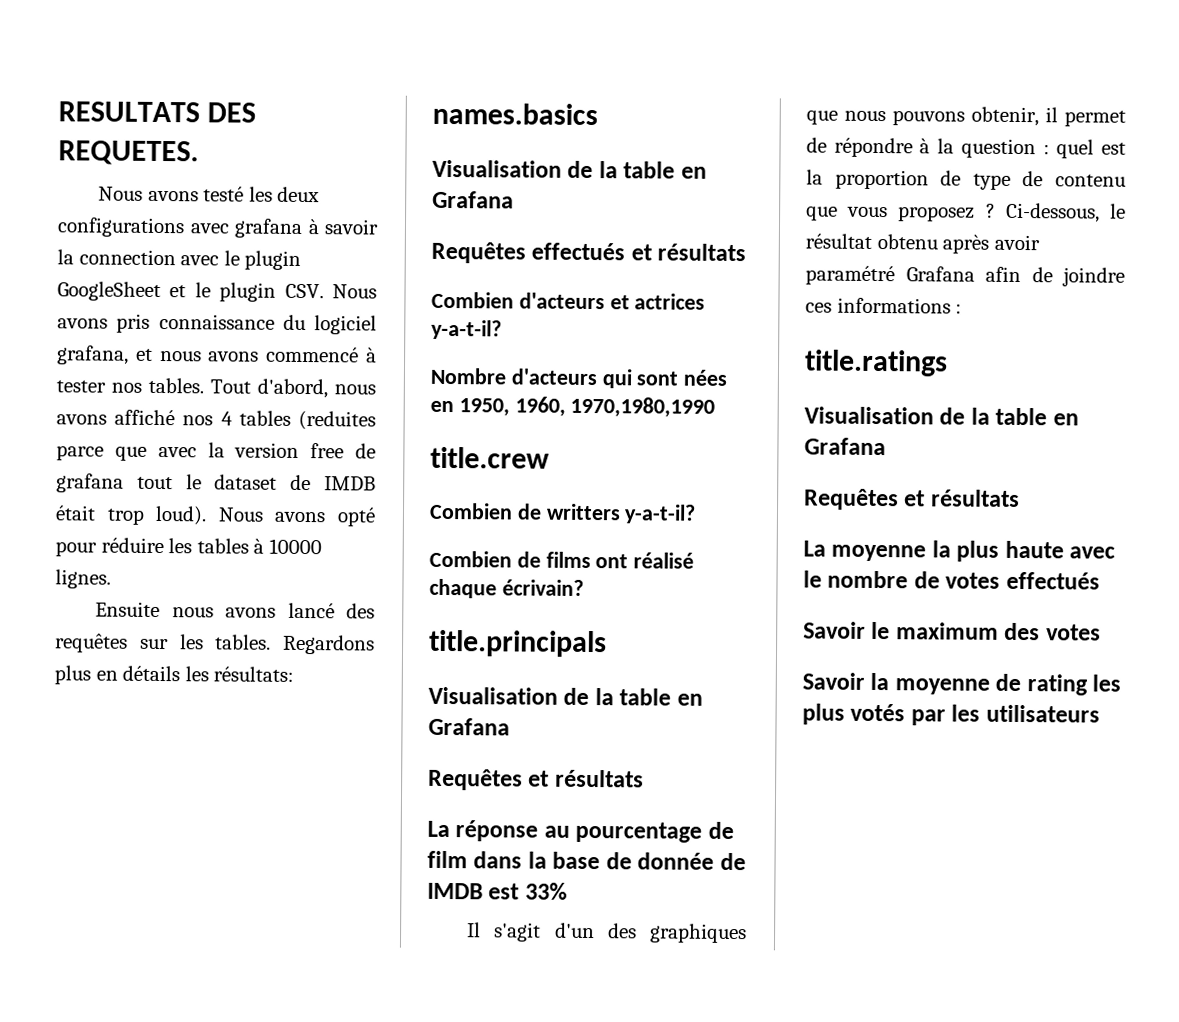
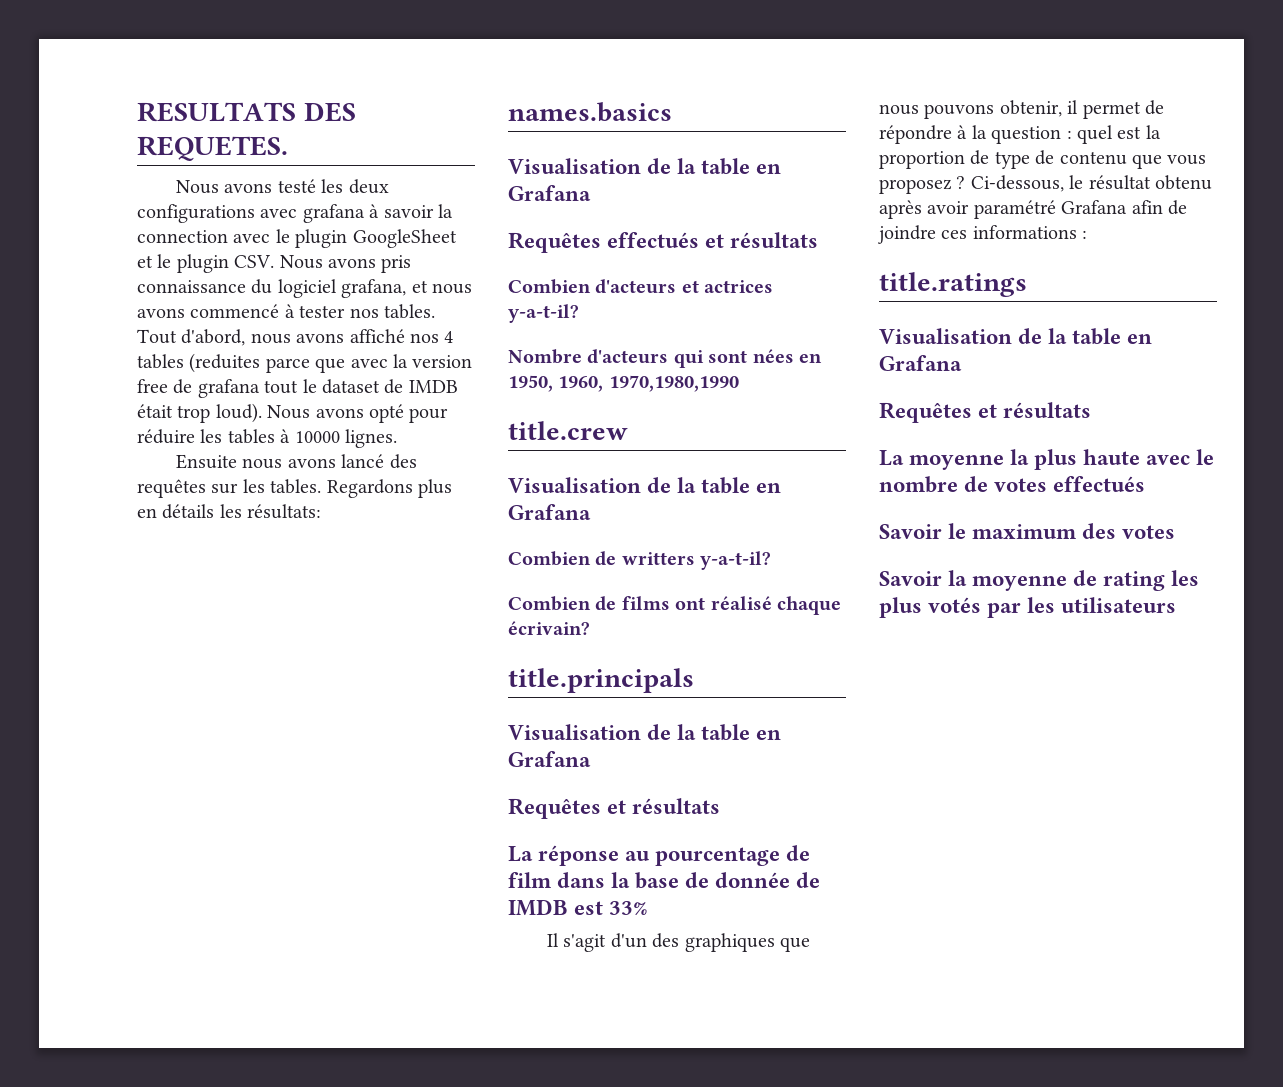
(550, 457) none -> [508,477,782,494] [508,504,591,520] // Visualisation de la table en Grafana

